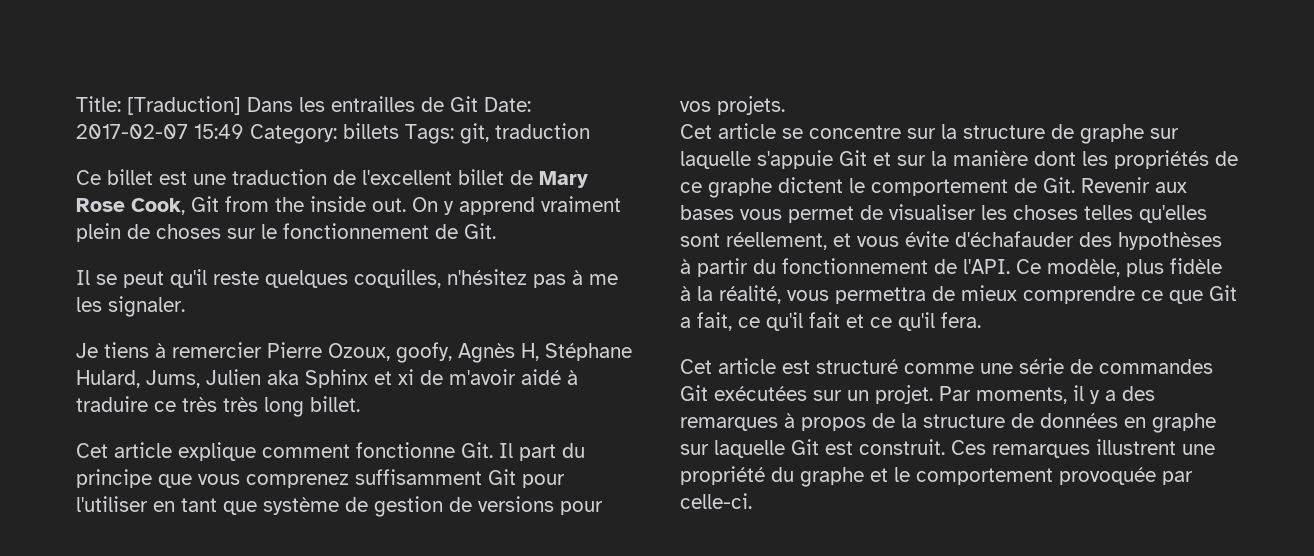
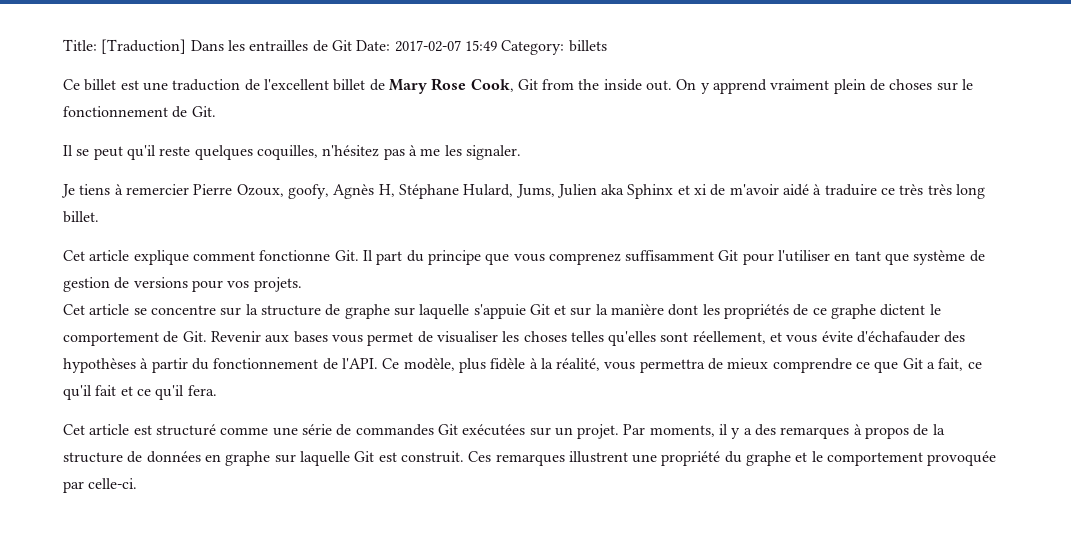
[405,123,590,144] Tags: git, traduction -> (607, 46) none

